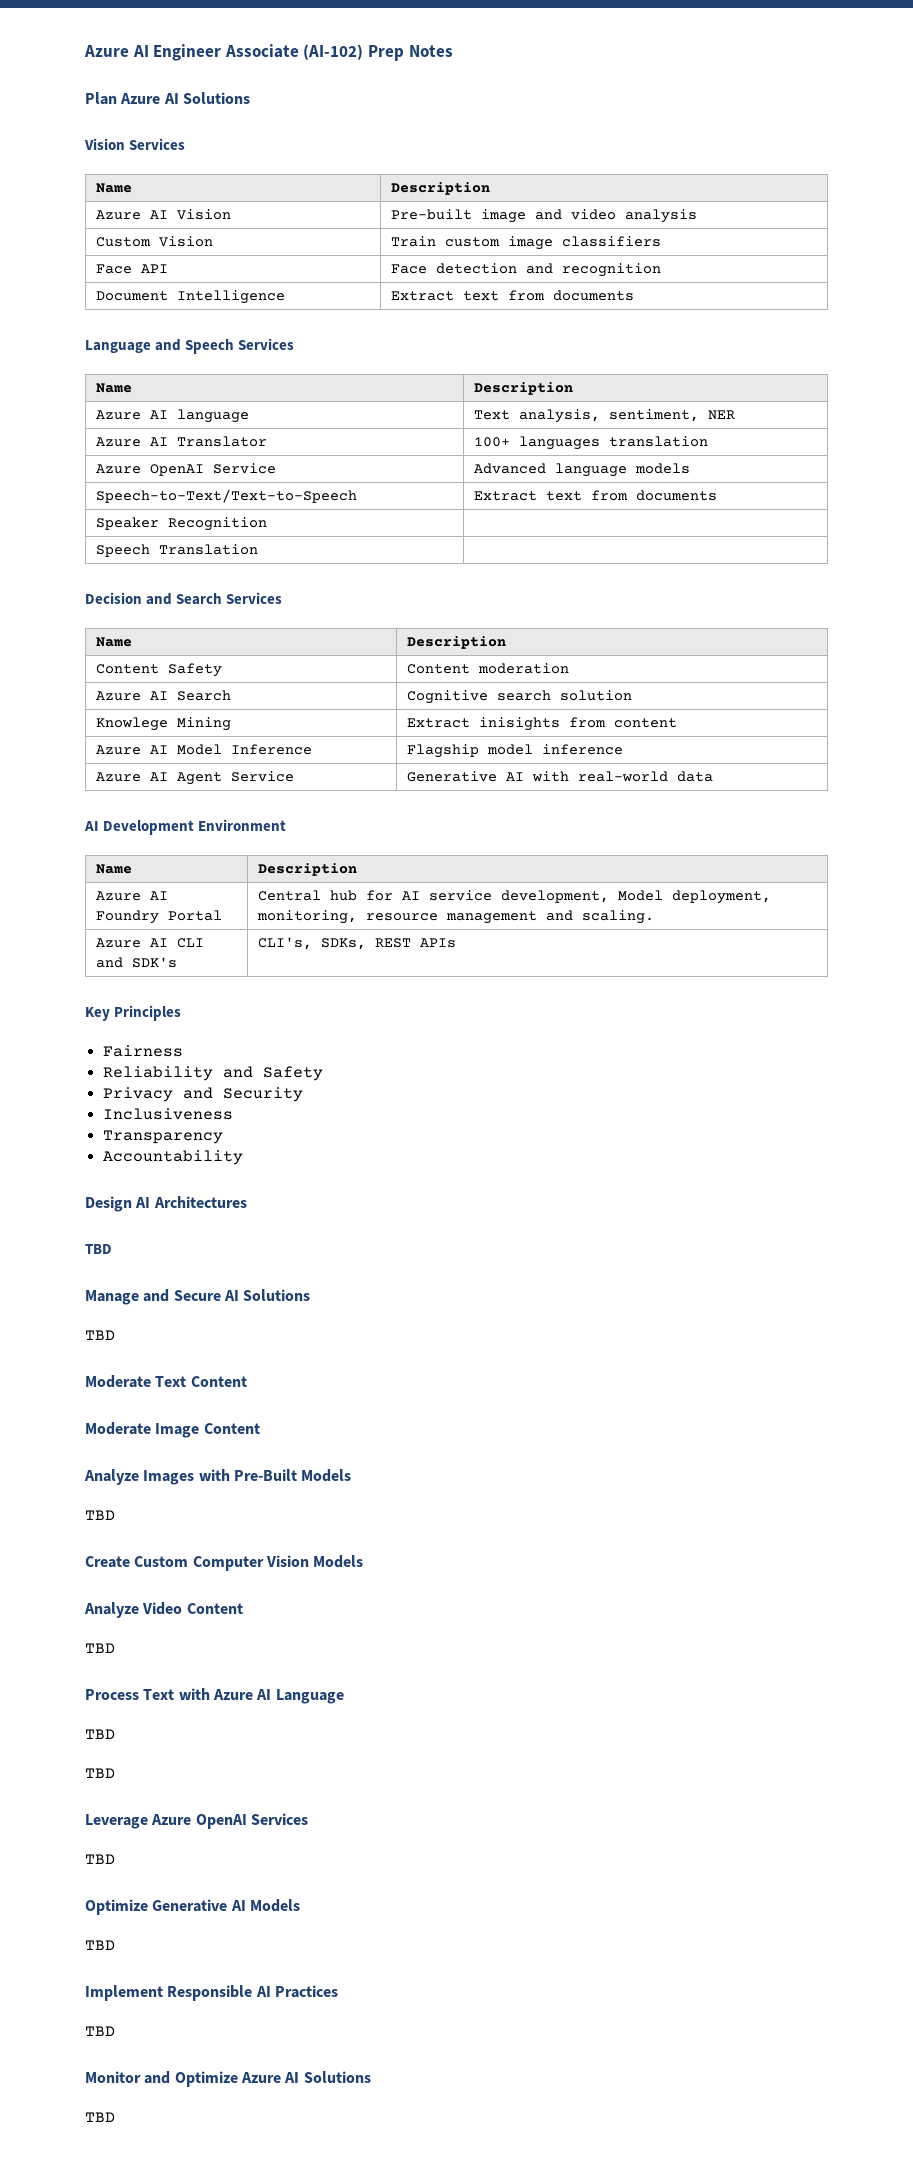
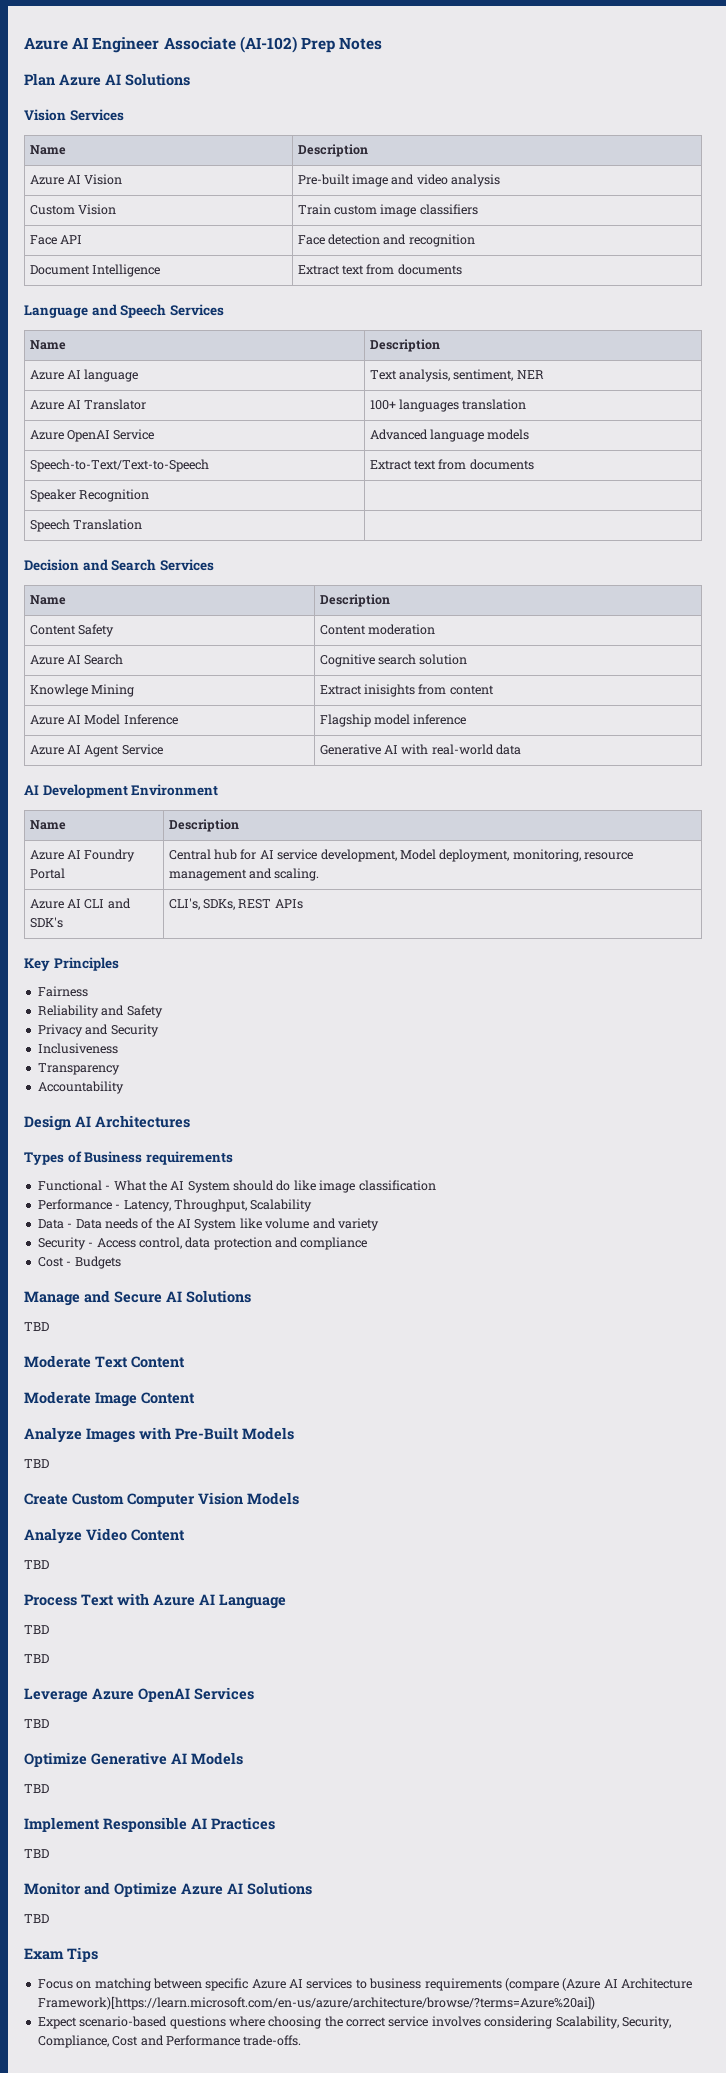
[85,1244,112,1254] TBD -> [24,1151,233,1165] [37,1180,436,1193] [37,1199,313,1212] [37,1218,379,1231] [37,1237,368,1250] [37,1256,121,1269] Types of Business requirements // Functional - What the AI System should do like image classification // Performance - Latency, Throughput, Scalability // Data - Data needs of the AI System like volume and variety // Security - Access control, data protection and compliance // Cost - Budgets
(115, 2117) none -> [24,1947,98,1962] [37,1978,692,1991] [37,1996,595,2010] [37,2016,671,2029] [37,2035,302,2048] // Exam Tips // Focus on matching between specific Azure AI services to business requirements (compare (Azure AI Architecture Framework)[https://learn.microsoft.com/en-us/azure/architecture/browse/?terms=Azure%20ai]) // Expect scenario-based questions where choosing the correct service involves considering Scalability, Security, Compliance, Cost and Performance trade-offs.

